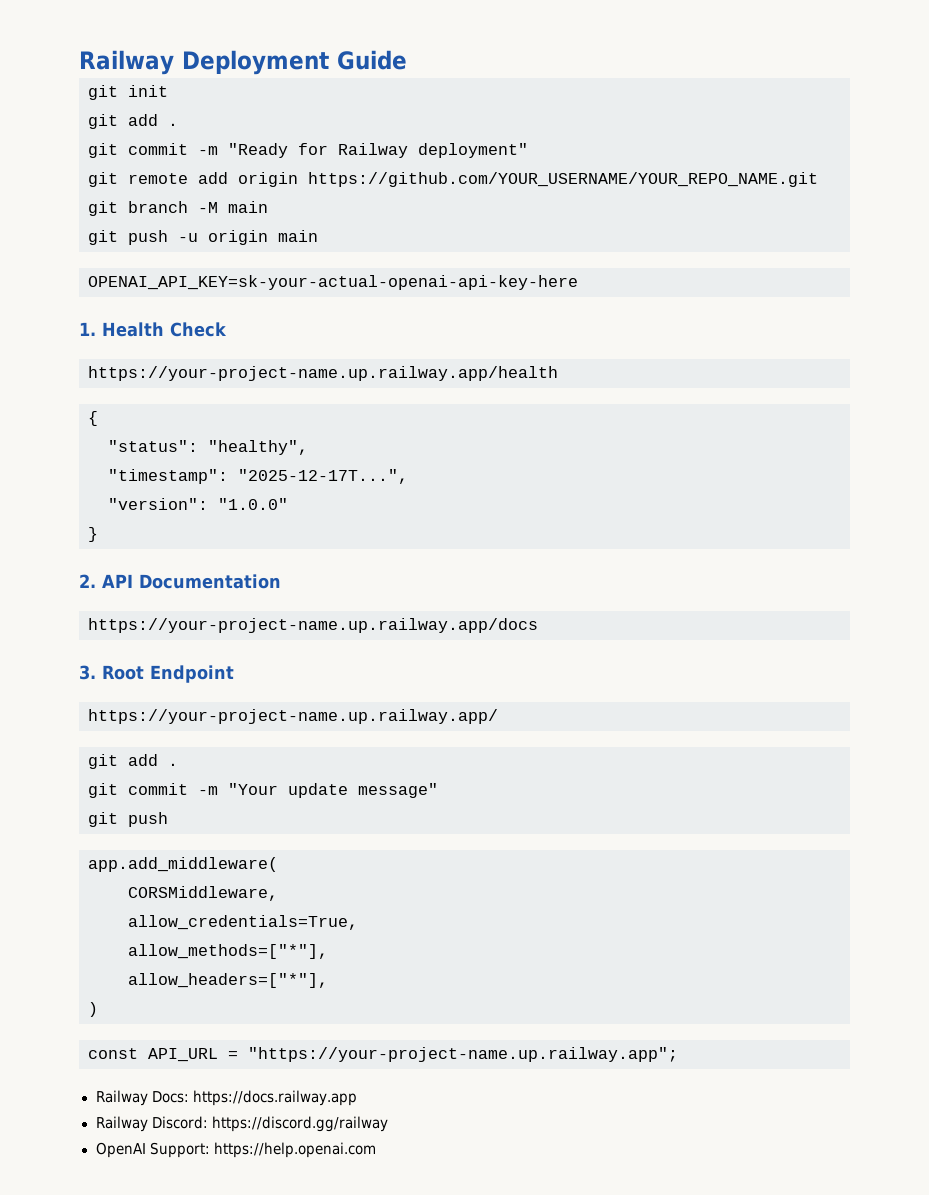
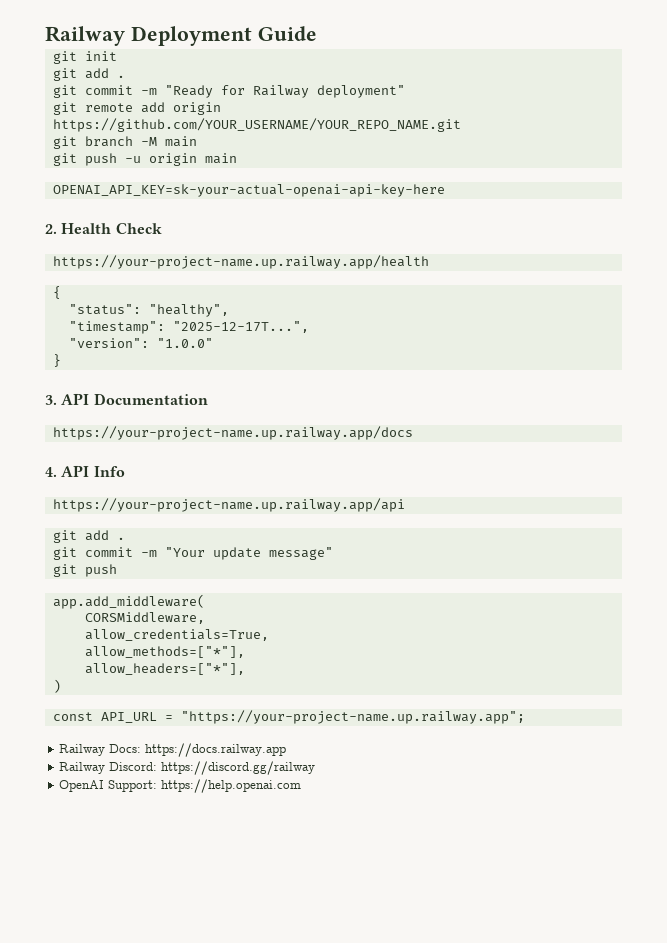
[79,322,96,336] 1. -> [45,224,57,234] 2.
[79,574,96,588] 2. -> [45,395,57,405] 3.
[79,665,234,683] [88,709,498,724] 3. Root Endpoint // https://your-project-name.up.railway.app/ -> [45,465,125,477] [52,498,405,512] 4. API Info // https://your-project-name.up.railway.app/api

